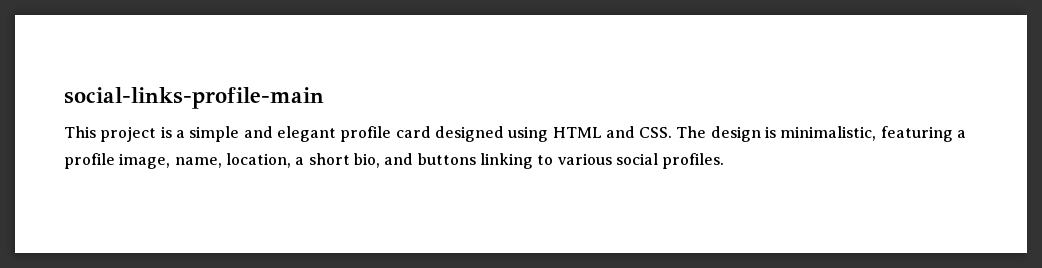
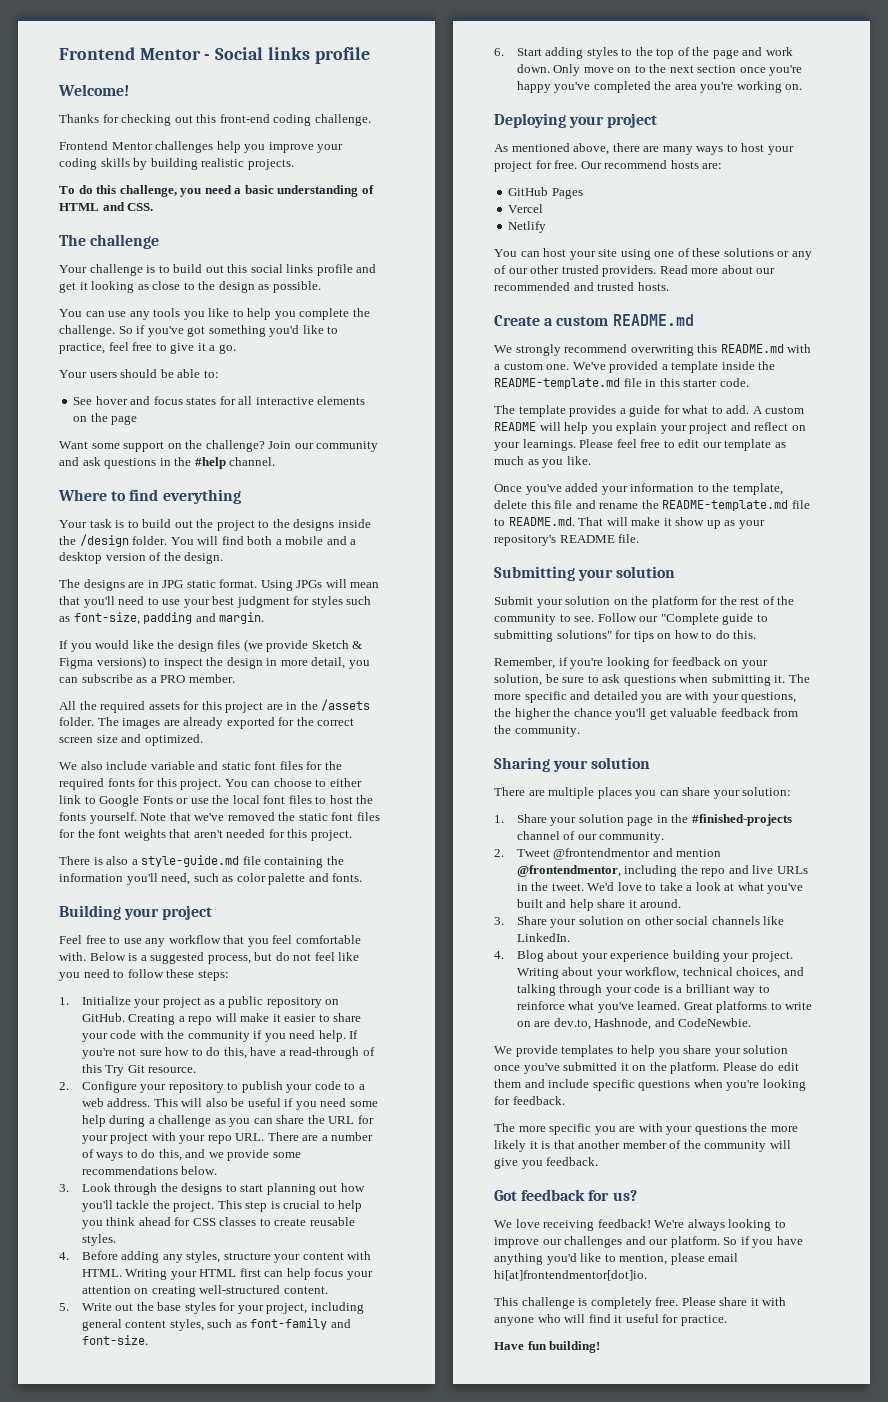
[64,87,324,109] [64,126,967,142] [64,153,725,169] social-links-profile-main // This project is a simple and elegant profile card designed using HTML and CSS. The design is minimalistic, featuring a profile image, name, location, a short bio, and buttons linking to various social profiles. -> [59,47,370,64] [58,84,129,96] [59,114,371,126] [59,141,344,153] [59,158,294,170] [59,185,374,197] [59,202,154,211] [59,234,160,249] [59,264,377,276] [59,281,321,293] [59,308,370,320] [59,325,339,337] [59,342,236,354] [59,369,219,378] [73,396,366,405] [73,413,138,425] [59,440,379,452] [59,457,276,469] [58,489,241,504] [59,519,371,531] [59,534,357,547] [59,552,224,564] [59,579,380,591] [59,596,372,608] [59,612,265,625] [59,639,363,652] [59,656,370,669] [59,674,235,683] [59,699,371,713] [59,717,355,729] [59,734,203,746] [59,761,342,770] [59,778,362,790] [59,795,374,807] [59,812,380,824] [59,829,352,841] [59,855,344,868] [59,873,363,885] [59,905,213,920] [59,935,361,947] [59,952,360,964] [59,969,229,981] [59,996,340,1008] [81,1013,362,1025] [81,1030,359,1042] [81,1047,375,1059] [81,1064,197,1076] [59,1081,365,1093] [81,1098,378,1110] [81,1115,374,1127] [81,1132,374,1144] [81,1149,301,1161] [81,1166,218,1175] [59,1183,365,1195] [81,1200,363,1212] [81,1217,355,1229] [81,1234,116,1246] [59,1251,372,1263] [81,1268,373,1280] [81,1285,328,1297] [59,1302,364,1314] [81,1318,351,1331] [81,1335,148,1345] [494,47,793,59] [516,64,803,76] [516,81,803,93] [494,113,658,128] [494,143,794,155] [494,160,723,172] [508,187,583,199] [508,204,544,213] [508,221,547,233] [494,248,812,260] [494,265,776,277] [494,282,669,291] [494,314,694,326] [494,344,812,356] [494,361,776,373] [494,378,749,389] [494,405,805,417] [494,422,806,434] [494,439,786,451] [494,456,591,468] [494,483,783,495] [494,500,810,511] [494,517,765,529] [494,534,640,546] [494,566,676,581] [494,596,795,608] [494,613,768,625] [494,630,757,642] [494,657,768,669] [494,674,810,686] [494,691,797,703] [494,708,799,720] [494,725,580,737] [494,757,651,772] [494,787,792,799] [494,814,792,826] [516,831,665,843] [494,848,722,860] [516,865,808,877] [516,882,804,894] [516,899,682,911] [494,916,785,928] [516,933,570,942] [494,950,793,962] [516,967,804,979] [516,984,770,996] [516,1001,813,1013] [516,1018,752,1030] [494,1045,789,1057] [494,1062,799,1074] [494,1079,806,1091] [494,1096,565,1105] [494,1123,798,1135] [494,1140,791,1152] [494,1157,599,1169] [494,1189,637,1201] [494,1219,786,1231] [494,1236,803,1248] [494,1253,739,1265] [494,1270,647,1281] [494,1297,787,1309] [494,1314,727,1326] [494,1341,601,1353] Frontend Mentor - Social links profile // Welcome! // Thanks for checking out this front-end coding challenge. // Frontend Mentor challenges help you improve your coding skills by building realistic projects. // To do this challenge, you need a basic understanding of HTML and CSS. // The challenge // Your challenge is to build out this social links profile and get it looking as close to the design as possible. // You can use any tools you like to help you complete the challenge. So if you've got something you'd like to practice, feel free to give it a go. // Your users should be able to: // See hover and focus states for all interactive elements on the page // Want some support on the challenge? Join our community and ask questions in the #help channel. // Where to find everything // Your task is to build out the project to the designs inside the /design folder. You will find both a mobile and a desktop version of the design. // The designs are in JPG static format. Using JPGs will mean that you'll need to use your best judgment for styles such as font-size, padding and margin. // If you would like the design files (we provide Sketch & Figma versions) to inspect the design in more detail, you can subscribe as a PRO member. // All the required assets for this project are in the /assets folder. The images are already exported for the correct screen size and optimized. // We also include variable and static font files for the required fonts for this project. You can choose to either link to Google Fonts or use the local font files to host the fonts yourself. Note that we've removed the static font files for the font weights that aren't needed for this project. // There is also a style-guide.md file containing the information you'll need, such as color palette and fonts. // Building your project // Feel free to use any workflow that you feel comfortable with. Below is a suggested process, but do not feel like you need to follow these steps: // 1. Initialize your project as a public repository on GitHub. Creating a repo will make it easier to share your code with the community if you need help. If you're not sure how to do this, have a read-through of this Try Git resource. // 2. Configure your repository to publish your code to a web address. This will also be useful if you need some help during a challenge as you can share the URL for your project with your repo URL. There are a number of ways to do this, and we provide some recommendations below. // 3. Look through the designs to start planning out how you'll tackle the project. This step is crucial to help you think ahead for CSS classes to create reusable styles. // 4. Before adding any styles, structure your content with HTML. Writing your HTML first can help focus your attention on creating well-structured content. // 5. Write out the base styles for your project, including general content styles, such as font-family and font-size. // 6. Start adding styles to the top of the page and work down. Only move on to the next section once you're happy you've completed the area you're working on. // Deploying your project // As mentioned above, there are many ways to host your project for free. Our recommend hosts are: // GitHub Pages // Vercel // Netlify // You can host your site using one of these solutions or any of our other trusted providers. Read more about our recommended and trusted hosts. // Create a custom README.md // We strongly recommend overwriting this README.md with a custom one. We've provided a template inside the README-template.md file in this starter code. // The template provides a guide for what to add. A custom README will help you explain your project and reflect on your learnings. Please feel free to edit our template as much as you like. // Once you've added your information to the template, delete this file and rename the README-template.md file to README.md. That will make it show up as your repository's README file. // Submitting your solution // Submit your solution on the platform for the rest of the community to see. Follow our "Complete guide to submitting solutions" for tips on how to do this. // Remember, if you're looking for feedback on your solution, be sure to ask questions when submitting it. The more specific and detailed you are with your questions, the higher the chance you'll get valuable feedback from the community. // Sharing your solution // There are multiple places you can share your solution: // 1. Share your solution page in the #finished-projects channel of our community. // 2. Tweet @frontendmentor and mention @frontendmentor, including the repo and live URLs in the tweet. We'd love to take a look at what you've built and help share it around. // 3. Share your solution on other social channels like LinkedIn. // 4. Blog about your experience building your project. Writing about your workflow, technical choices, and talking through your code is a brilliant way to reinforce what you've learned. Great platforms to write on are dev.to, Hashnode, and CodeNewbie. // We provide templates to help you share your solution once you've submitted it on the platform. Please do edit them and include specific questions when you're looking for feedback. // The more specific you are with your questions the more likely it is that another member of the community will give you feedback. // Got feedback for us? // We love receiving feedback! We're always looking to improve our challenges and our platform. So if you have anything you'd like to mention, please email hi[at]frontendmentor[dot]io. // This challenge is completely free. Please share it with anyone who will find it useful for practice. // Have fun building!

